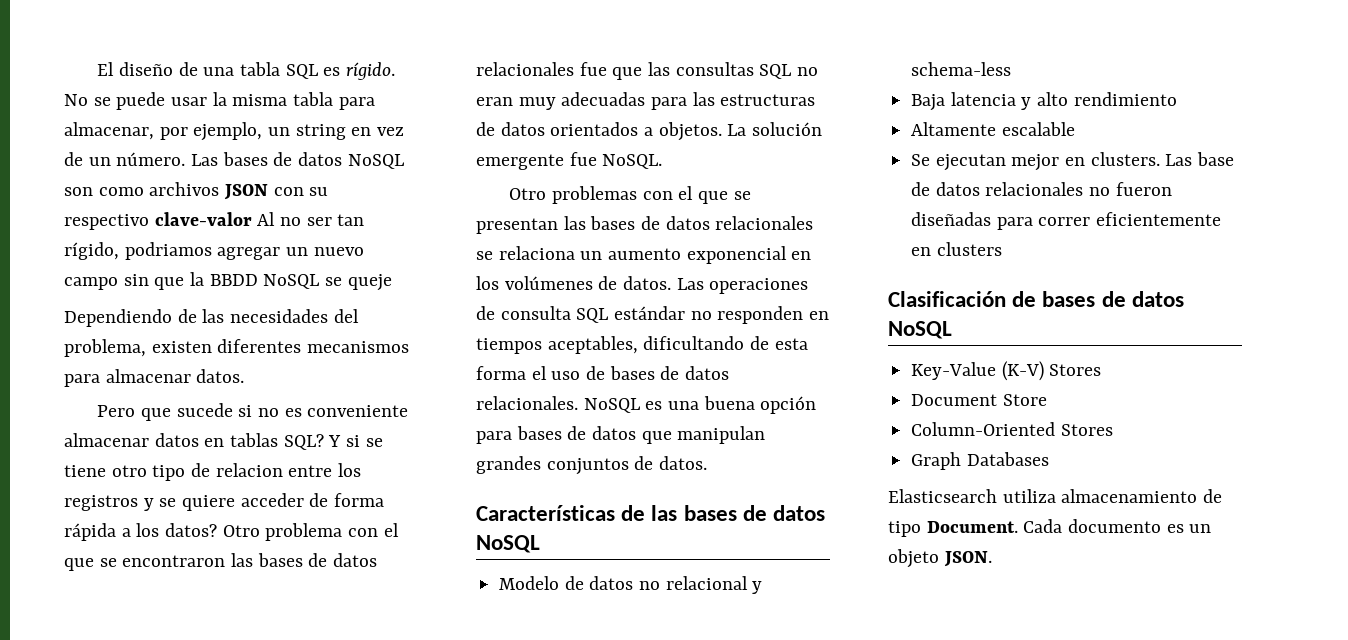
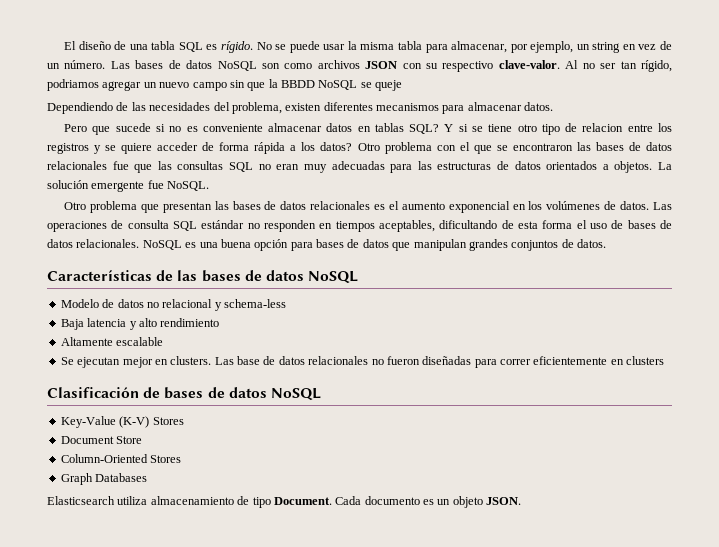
[154,212,252,226] clave-valor -> [498,60,560,69] clave-valor.
[551,186,751,204] problemas con el que se -> [90,201,159,213] problema que
[476,246,603,260] se relaciona un -> [374,201,399,210] es el

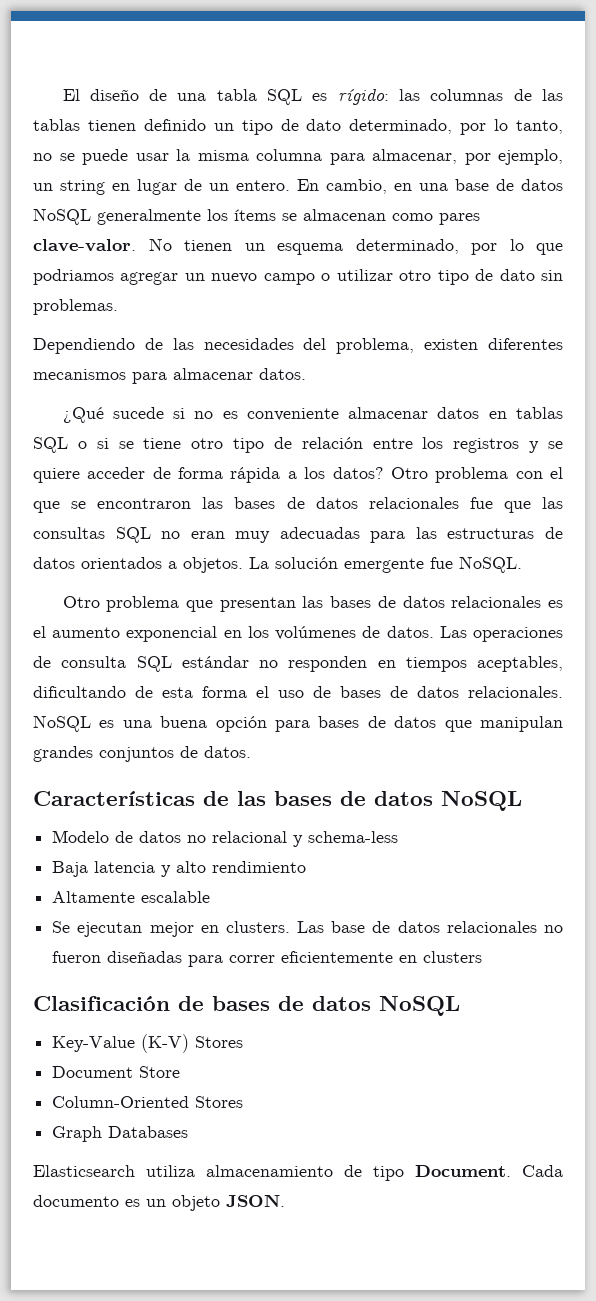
[221,41,272,53] rígido. No -> [337,88,563,105] [33,119,563,135] [33,153,52,161] rígido: las columnas de las tablas tienen definido un tipo de dato determinado, por lo tanto, no
[397,41,422,50] tabla -> [256,149,322,161] columna
[638,44,657,50] vez -> [137,179,177,195] lugar
[64,60,673,72] número. Las bases de datos NoSQL son como archivos JSON con su respectivo clave-valor. Al no ser tan rígido, -> [236,179,563,194] [33,208,480,225] [33,238,563,255] entero. En cambio, en una base de datos NoSQL generalmente los ítems se almacenan como pares clave-valor. No tienen un esquema determinado, por lo que
[229,79,403,91] sin que la BBDD NoSQL se queje -> [321,269,563,285] [33,299,118,315] o utilizar otro tipo de dato sin problemas.
[64,124,111,135] Pero que -> [62,407,104,423] ¿Qué
[409,124,454,134] SQL? Y -> [33,437,87,453] SQL o
[582,123,624,132] relacion -> [301,437,363,449] relación

